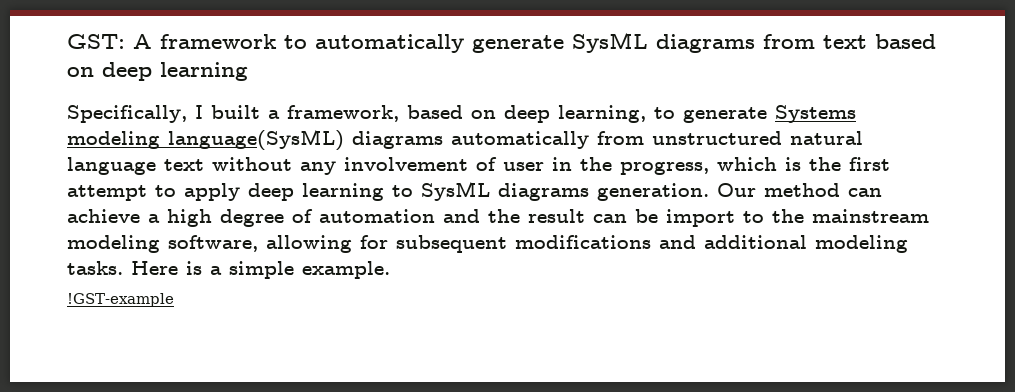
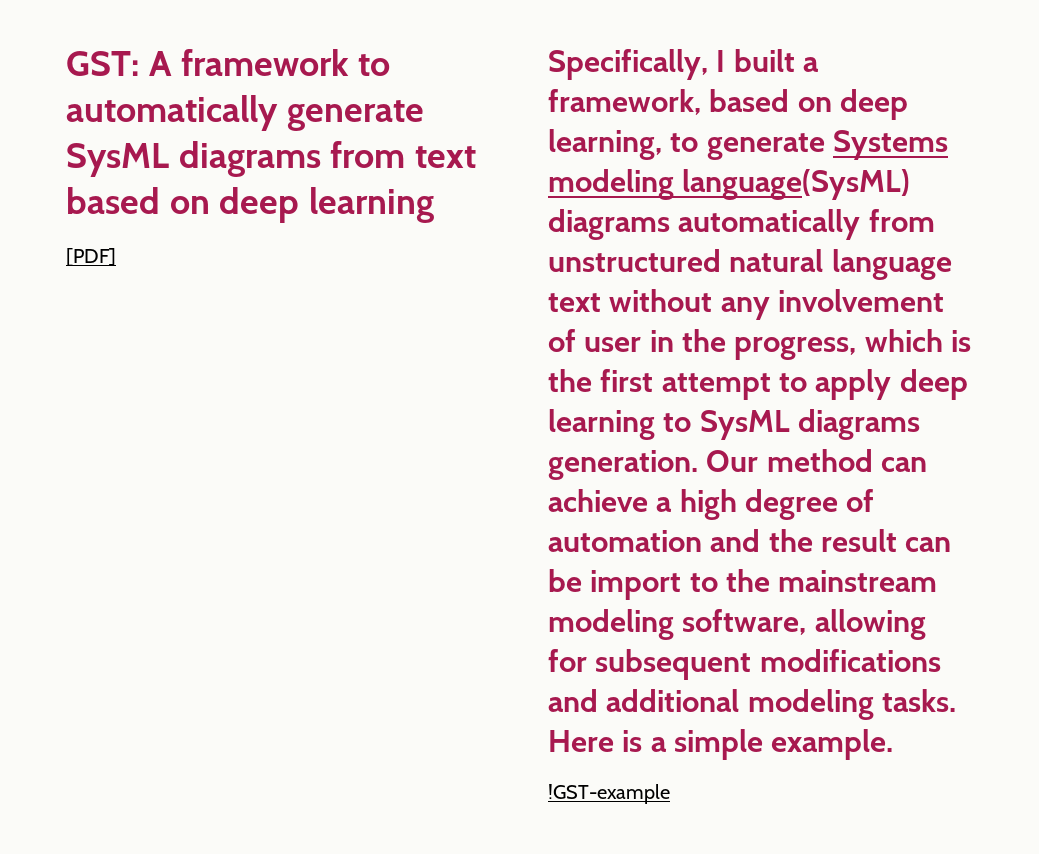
(248, 71) none -> [66,248,116,266] // [PDF]

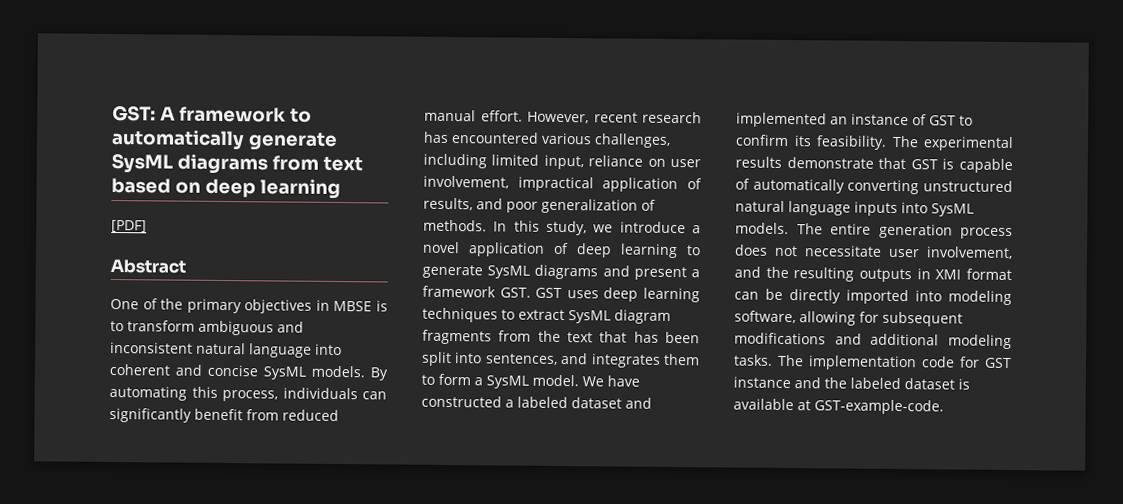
[548,49,820,80] [548,89,909,120] [548,129,949,160] [548,169,911,200] [548,209,935,240] [548,249,952,280] [548,289,945,320] [548,329,972,360] [548,369,968,400] [548,409,921,440] [548,449,928,480] [548,489,875,520] [548,529,952,552] [548,569,938,600] Specifically, I built a framework, based on deep learning, to generate Systems modeling language(SysML) diagrams automatically from unstructured natural language text without any involvement of user in the progress, which is the first attempt to apply deep learning to SysML diagrams generation. Our method can achieve a high degree of automation and the result can be import to the mainstream -> [110,258,186,274] [110,298,388,314] [110,320,304,336] [110,341,342,358] [109,363,388,381] [109,385,387,402] [109,407,339,423] [424,109,702,124] [423,131,671,148] [423,153,701,170] [423,175,702,193] [423,197,656,214] [423,219,701,236] [422,241,701,259] [422,264,700,281] [422,285,700,303] [422,307,671,324] [422,329,700,345] [421,351,700,368] [421,373,640,389] [421,395,652,409] [736,112,973,128] [735,134,1014,152] [735,156,1013,174] [735,178,1013,195] [735,200,974,217] [735,222,1013,240] [734,244,1013,260] [734,266,1012,283] [734,288,942,305] Abstract // One of the primary objectives in MBSE is to transform ambiguous and inconsistent natural language into coherent and concise SysML models. By automating this process, individuals can significantly benefit from reduced manual effort. However, recent research has encountered various challenges, including limited input, reliance on user involvement, impractical application of results, and poor generalization of methods. In this study, we introduce a novel application of deep learning to generate SysML diagrams and present a framework GST. GST uses deep learning techniques to extract SysML diagram fragments from the text that has been split into sentences, and integrates them to form a SysML model. We have constructed a labeled dataset and implemented an instance of GST to confirm its feasibility. The experimental results demonstrate that GST is capable of automatically converting unstructured natural language inputs into SysML models. The entire generation process does not necessitate user involvement, and the resulting outputs in XMI format can be directly imported into
[548,729,894,760] [548,784,670,804] Here is a simple example. // !GST-example -> [777,354,1012,371] [733,376,970,390] [733,398,944,415] The implementation code for GST instance and the labeled dataset is available at GST-example-code.

